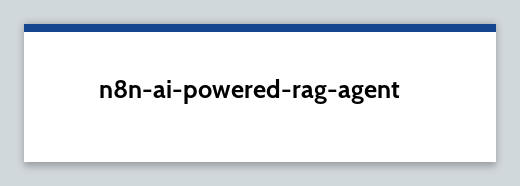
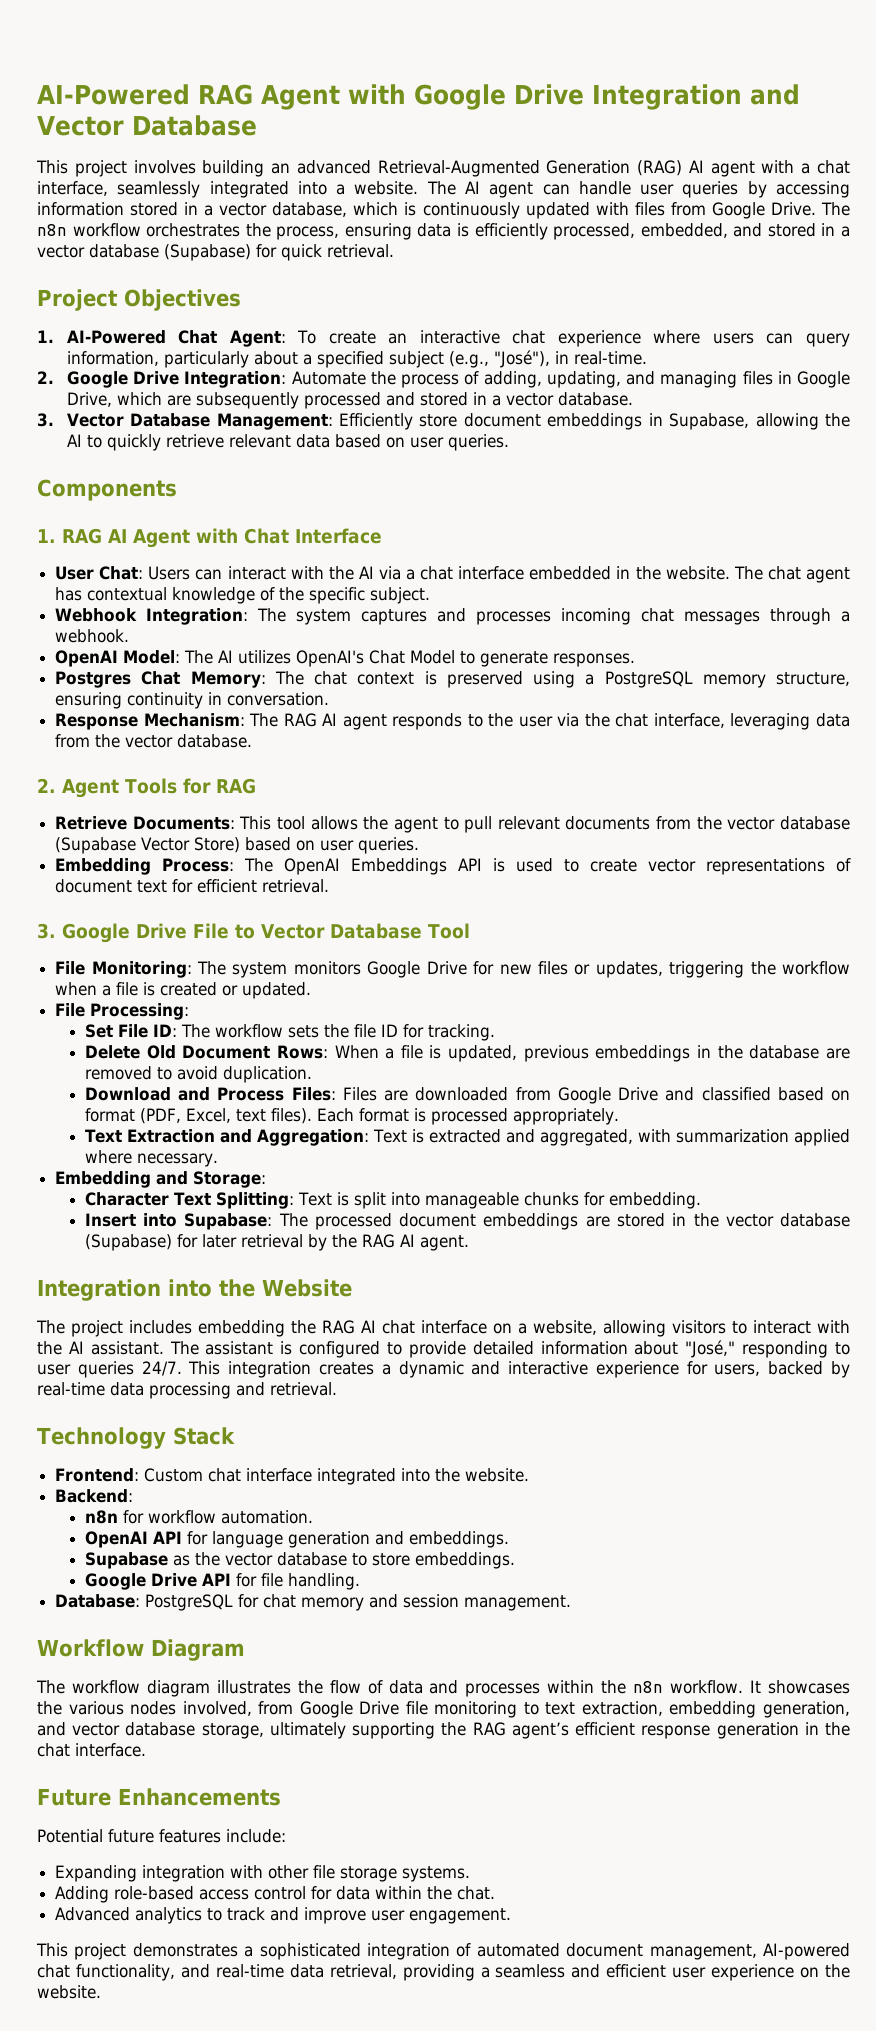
[99,79,400,104] n8n-ai-powered-rag-agent -> [37,84,800,110] [37,115,257,136] [36,160,850,177] [37,181,851,198] [37,202,851,219] [37,223,850,240] [37,244,394,261] [37,289,241,311] [37,330,851,347] [66,350,647,368] [37,371,850,388] [66,392,633,409] [37,413,851,430] [66,434,509,451] [37,479,177,501] [37,528,382,548] [55,566,850,583] [55,587,431,604] [55,608,851,625] [55,629,130,643] [55,650,636,667] [55,671,850,688] [55,692,330,709] [55,713,850,730] [55,734,253,748] [37,778,256,798] [55,816,851,833] [55,837,420,854] [55,858,851,875] [55,879,330,893] [37,923,470,943] [55,961,851,978] [55,982,312,999] [55,1003,190,1020] [84,1024,495,1041] [84,1045,850,1062] [84,1066,312,1083] [84,1087,851,1104] [84,1108,619,1125] [84,1129,850,1146] [84,1150,218,1167] [55,1171,267,1188] [84,1192,701,1209] [84,1213,850,1230] [84,1234,469,1251] [37,1279,352,1301] [36,1320,850,1337] [37,1340,850,1358] [37,1361,851,1378] [37,1382,337,1399] [37,1427,235,1449] [55,1468,530,1485] [55,1489,134,1503] [84,1510,313,1524] [84,1531,509,1548] [84,1552,515,1569] [84,1573,360,1590] [55,1594,572,1611] [37,1639,245,1661] [36,1680,851,1697] [37,1701,851,1718] [37,1722,851,1739] [37,1743,146,1757] [37,1788,281,1806] [37,1829,286,1843] [55,1865,471,1882] [55,1886,496,1903] [55,1907,512,1924] [36,1943,850,1960] [37,1964,851,1981] [37,1985,101,1999] AI-Powered RAG Agent with Google Drive Integration and Vector Database // This project involves building an advanced Retrieval-Augmented Generation (RAG) AI agent with a chat interface, seamlessly integrated into a website. The AI agent can handle user queries by accessing information stored in a vector database, which is continuously updated with files from Google Drive. The n8n workflow orchestrates the process, ensuring data is efficiently processed, embedded, and stored in a vector database (Supabase) for quick retrieval. // Project Objectives // 1. AI-Powered Chat Agent: To create an interactive chat experience where users can query information, particularly about a specified subject (e.g., "José"), in real-time. // 2. Google Drive Integration: Automate the process of adding, updating, and managing files in Google Drive, which are subsequently processed and stored in a vector database. // 3. Vector Database Management: Efficiently store document embeddings in Supabase, allowing the AI to quickly retrieve relevant data based on user queries. // Components // 1. RAG AI Agent with Chat Interface // User Chat: Users can interact with the AI via a chat interface embedded in the website. The chat agent has contextual knowledge of the specific subject. // Webhook Integration: The system captures and processes incoming chat messages through a webhook. // OpenAI Model: The AI utilizes OpenAI's Chat Model to generate responses. // Postgres Chat Memory: The chat context is preserved using a PostgreSQL memory structure, ensuring continuity in conversation. // Response Mechanism: The RAG AI agent responds to the user via the chat interface, leveraging data from the vector database. // 2. Agent Tools for RAG // Retrieve Documents: This tool allows the agent to pull relevant documents from the vector database (Supabase Vector Store) based on user queries. // Embedding Process: The OpenAI Embeddings API is used to create vector representations of document text for efficient retrieval. // 3. Google Drive File to Vector Database Tool // File Monitoring: The system monitors Google Drive for new files or updates, triggering the workflow when a file is created or updated. // File Processing: // Set File ID: The workflow sets the file ID for tracking. // Delete Old Document Rows: When a file is updated, previous embeddings in the database are removed to avoid duplication. // Download and Process Files: Files are downloaded from Google Drive and classified based on format (PDF, Excel, text files). Each format is processed appropriately. // Text Extraction and Aggregation: Text is extracted and aggregated, with summarization applied where necessary. // Embedding and Storage: // Character Text Splitting: Text is split into manageable chunks for embedding. // Insert into Supabase: The processed document embeddings are stored in the vector database (Supabase) for later retrieval by the RAG AI agent. // Integration into the Website // The project includes embedding the RAG AI chat interface on a website, allowing visitors to interact with the AI assistant. The assistant is configured to provide detailed information about "José," responding to user queries 24/7. This integration creates a dynamic and interactive experience for users, backed by real-time data processing and retrieval. // Technology Stack // Frontend: Custom chat interface integrated into the website. // Backend: // n8n for workflow automation. // OpenAI API for language generation and embeddings. // Supabase as the vector database to store embeddings. // Google Drive API for file handling. // Database: PostgreSQL for chat memory and session management. // Workflow Diagram // The workflow diagram illustrates the flow of data and processes within the n8n workflow. It showcases the various nodes involved, from Google Drive file monitoring to text extraction, embedding generation, and vector database storage, ultimately supporting the RAG agent’s efficient response generation in the chat interface. // Future Enhancements // Potential future features include: // Expanding integration with other file storage systems. // Adding role-based access control for data within the chat. // Advanced analytics to track and improve user engagement. // This project demonstrates a sophisticated integration of automated document management, AI-powered chat functionality, and real-time data retrieval, providing a seamless and efficient user experience on the website.

